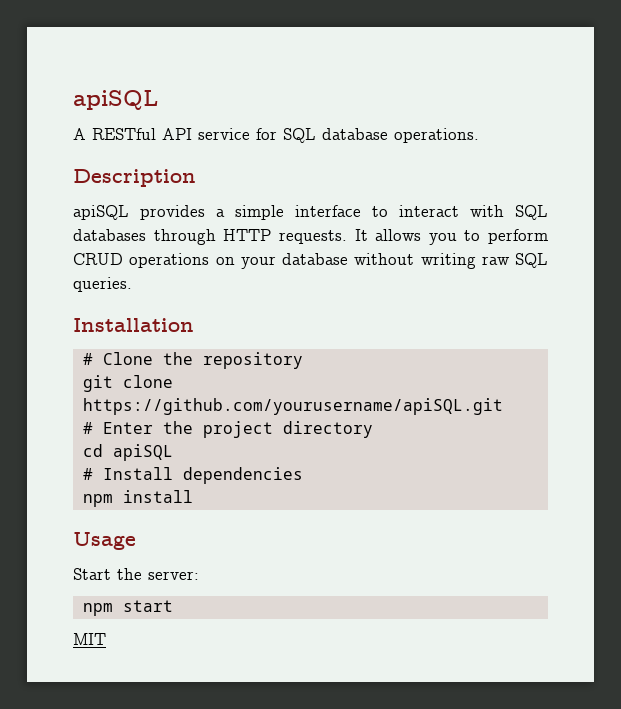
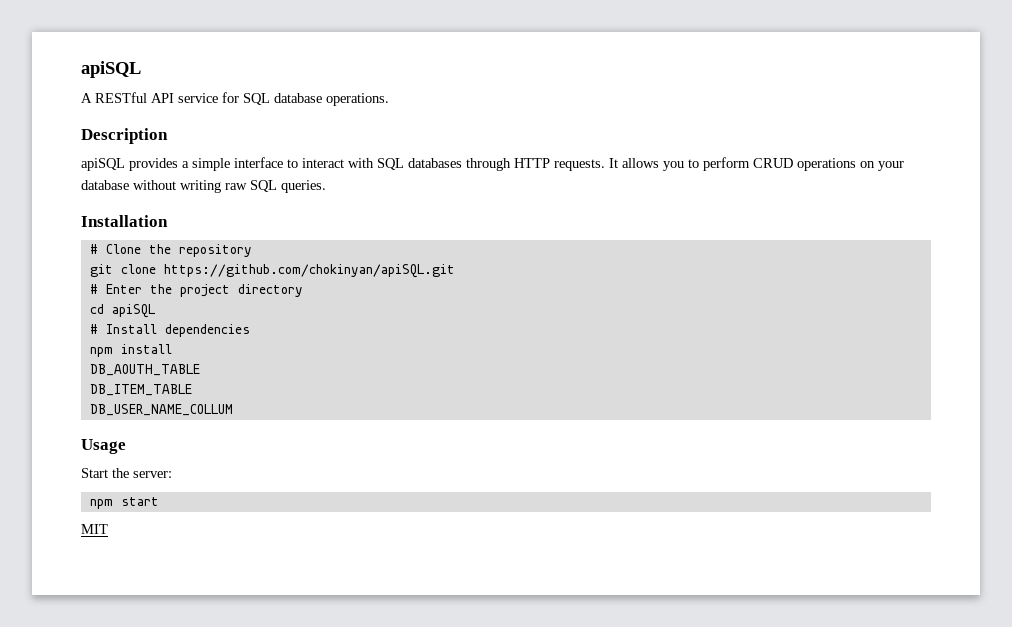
[82,398,503,415] https://github.com/yourusername/apiSQL.git -> [163,264,455,278] https://github.com/chokinyan/apiSQL.git
(193, 496) none -> [89,364,200,376] [89,384,192,396] [89,404,233,416] // DB_AOUTH_TABLE // DB_ITEM_TABLE // DB_USER_NAME_COLLUM

